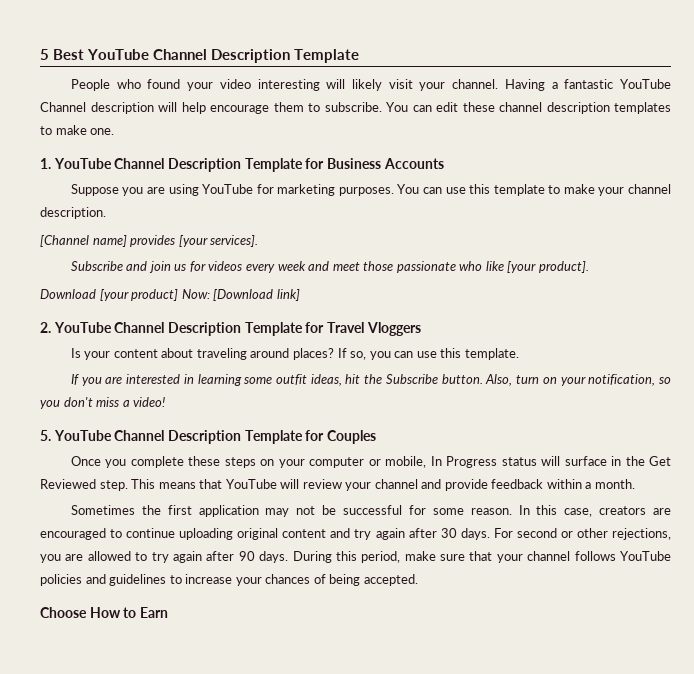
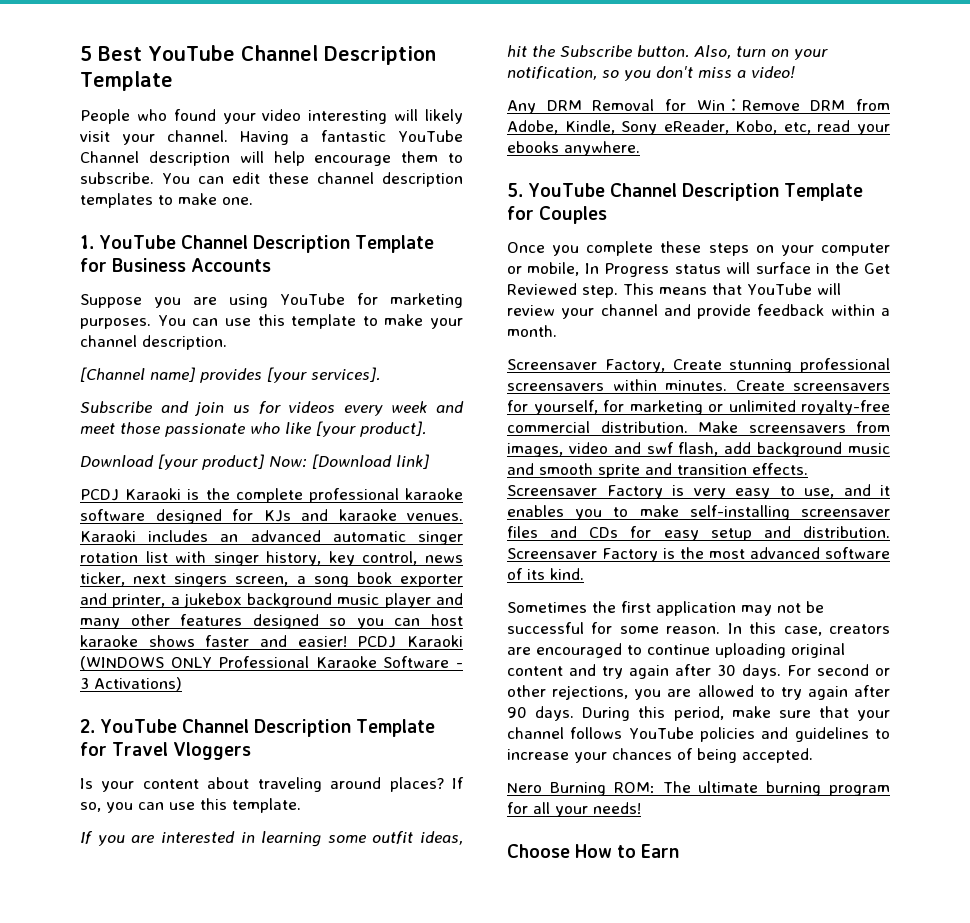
(300, 295) none -> [80,488,463,503] [80,509,463,524] [80,530,463,545] [80,551,463,566] [80,572,463,587] [80,593,463,608] [80,614,463,629] [80,635,463,648] [80,656,463,670] [80,677,182,691] // PCDJ Karaoki is the complete professional karaoke software designed for KJs and karaoke venues. Karaoki includes an advanced automatic singer rotation list with singer history, key control, news ticker, next singers screen, a song book exporter and printer, a jukebox background music player and many other features designed so you can host karaoke shows faster and easier! PCDJ Karaoki (WINDOWS ONLY Professional Karaoke Software - 3 Activations)
(166, 402) none -> [507,99,890,114] [507,120,890,135] [507,141,640,156] // Any DRM Removal for Win：Remove DRM from Adobe, Kindle, Sony eReader, Kobo, etc, read your ebooks anywhere.
(635, 484) none -> [507,358,890,373] [507,379,890,391] [507,400,890,415] [507,421,890,433] [507,442,890,457] [507,463,808,478] [507,484,890,499] [507,505,890,520] [507,526,890,541] [507,547,890,562] [507,568,584,580] // Screensaver Factory, Create stunning professional screensavers within minutes. Create screensavers for yourself, for marketing or unlimited royalty-free commercial distribution. Make screensavers from images, video and swf flash, add background music and smooth sprite and transition effects. Screensaver Factory is very easy to use, and it enables you to make self-installing screensaver files and CDs for easy setup and distribution. Screensaver Factory is the most advanced software of its kind.
(418, 580) none -> [507,781,890,796] [507,802,641,817] // Nero Burning ROM: The ultimate burning program for all your needs!

